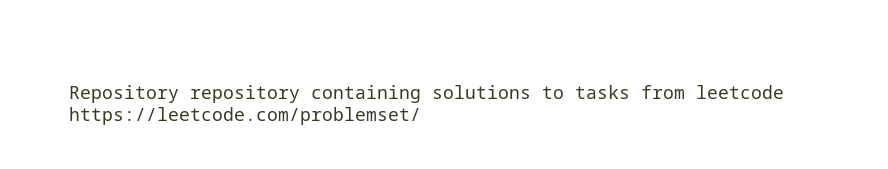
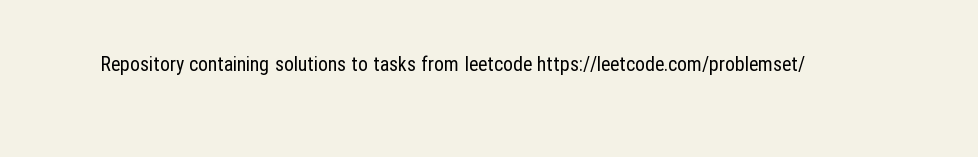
[190,85,300,103] repository -> (184, 65) none

